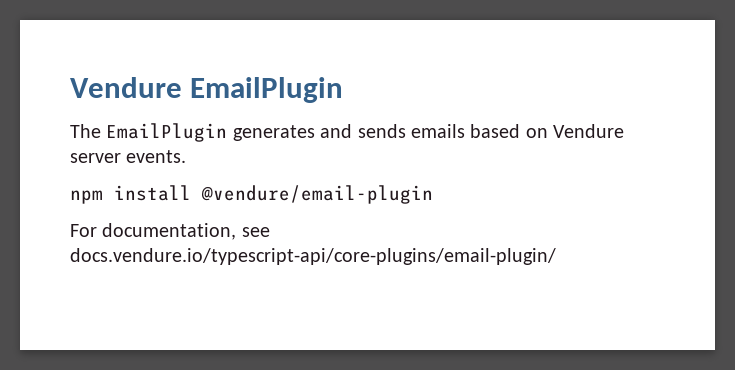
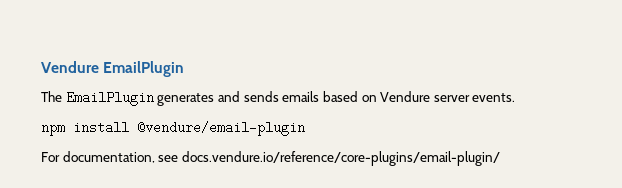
[70,248,556,265] docs.vendure.io/typescript-api/core-plugins/email-plugin/ -> [181,151,500,166] docs.vendure.io/reference/core-plugins/email-plugin/

